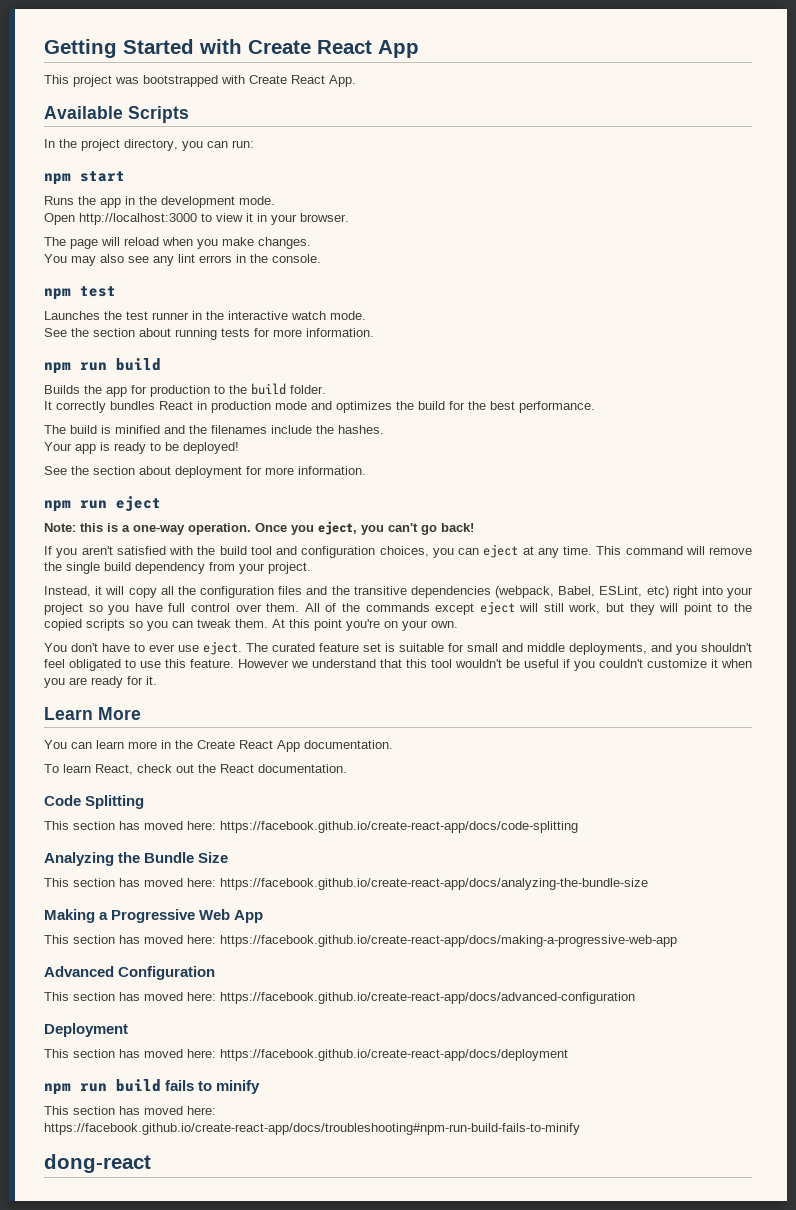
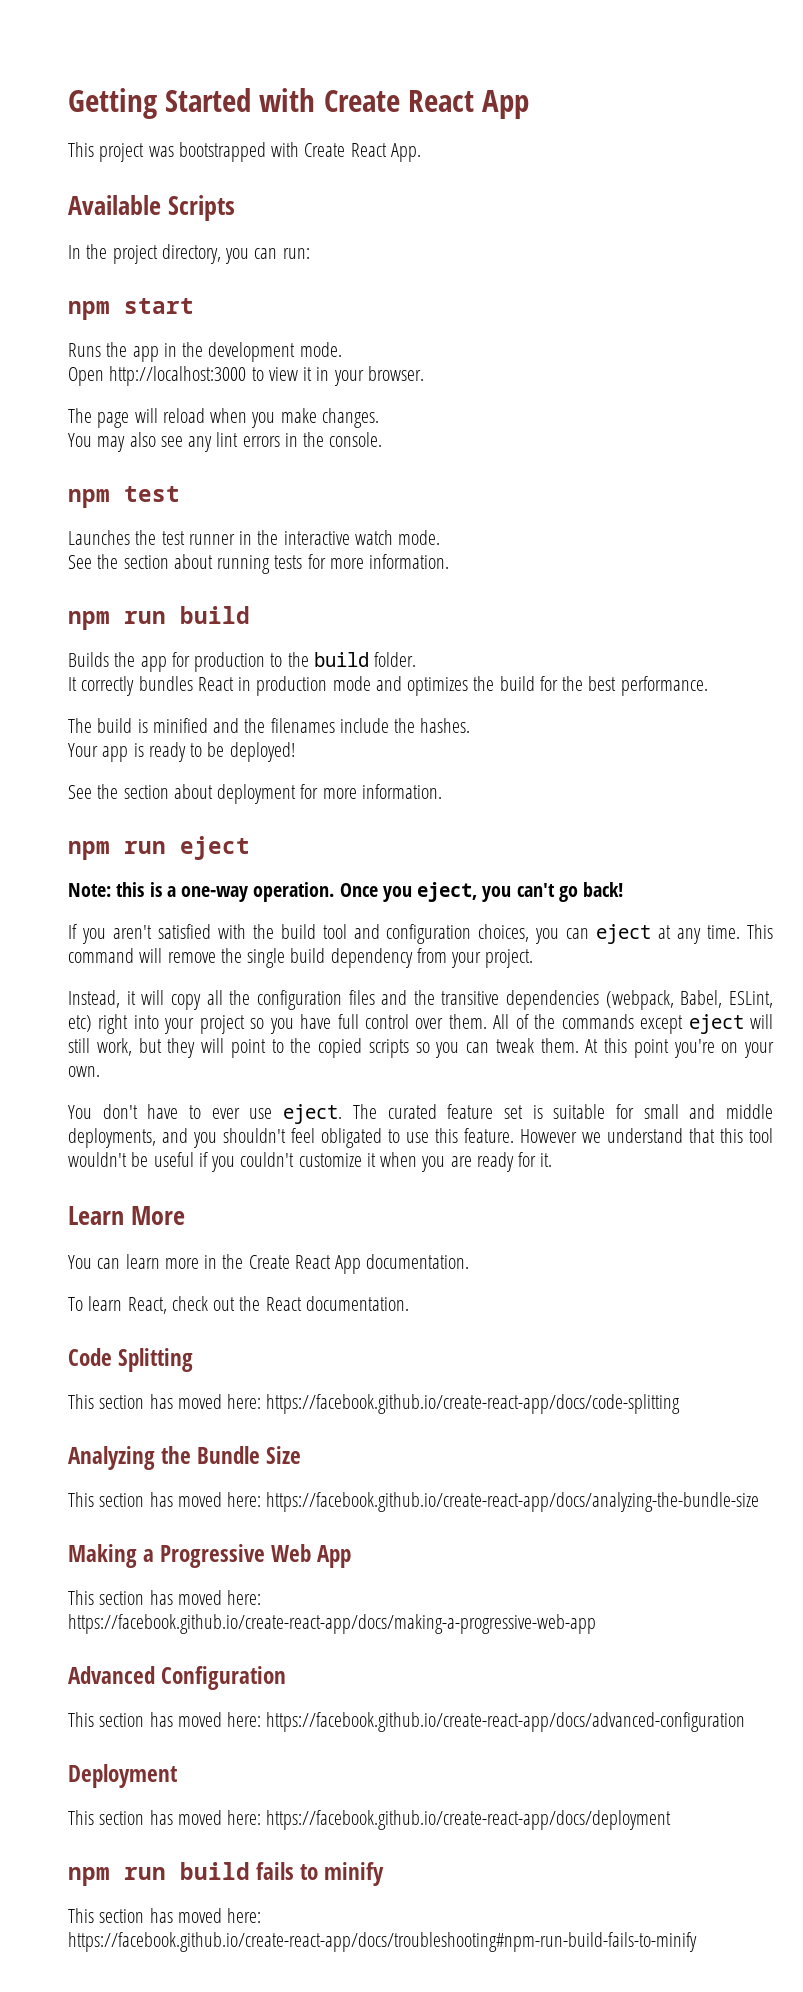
[44,1154,151,1173] // dong-react -> (697, 1942) none

